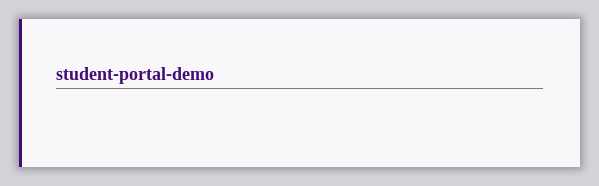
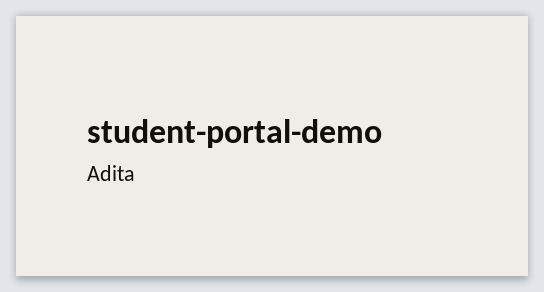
(214, 75) none -> [87,165,135,181] // Adita

